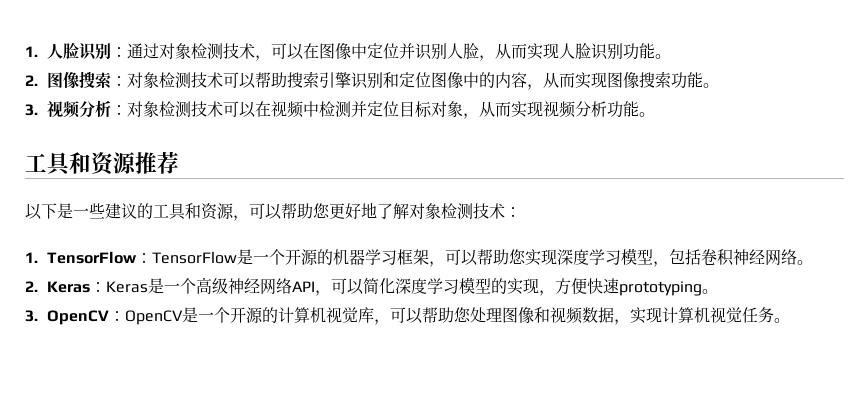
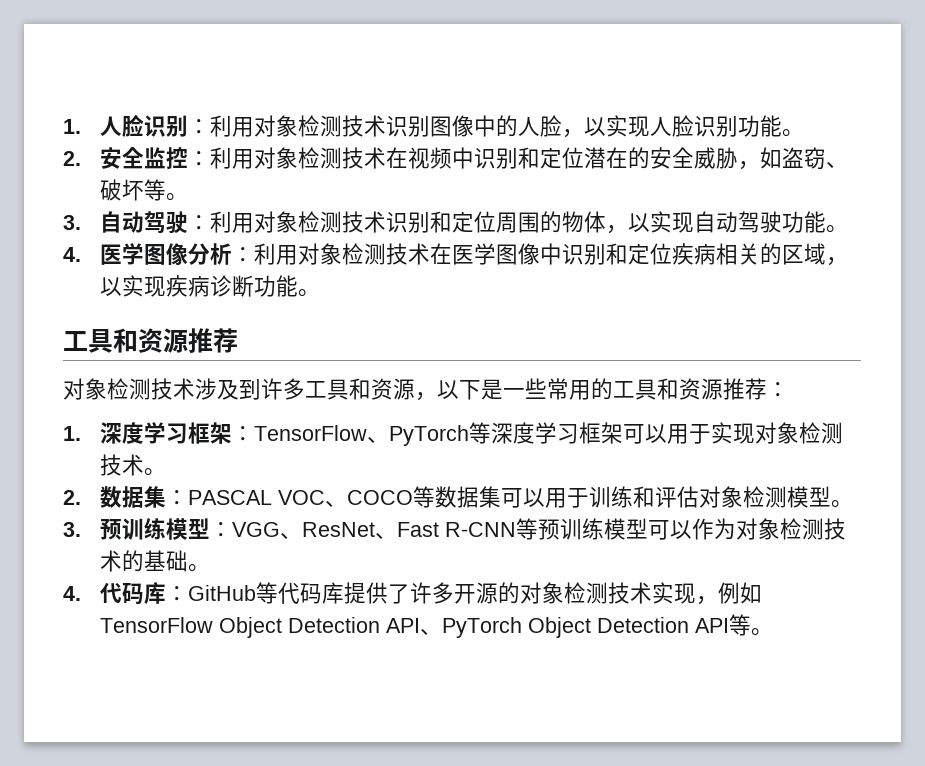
[126,43,527,61] 通过对象检测技术，可以在图像中定位并识别人脸，从而 -> [209,115,606,138] 利用对象检测技术识别图像中的人脸，以
[46,71,719,90] [25,100,607,119] 图像搜索：对象检测技术可以帮助搜索引擎识别和定位图像中的内容，从而实现图像搜索功能。 // 3.视频分析：对象检测技术可以在视频中检测并定位目标对象，从而实现视频分析 -> [99,147,848,170] [99,179,188,201] [63,211,848,234] [63,243,848,266] [99,275,254,297] 安全监控：利用对象检测技术在视频中识别和定位潜在的安全威胁，如盗窃、破坏等。 // 3.自动驾驶：利用对象检测技术识别和定位周围的物体，以实现自动驾驶功能。 // 4.医学图像分析：利用对象检测技术在医学图像中识别和定位疾病相关的区域，以实现疾病诊断
(179, 162) none -> [63,378,437,401] 对象检测技术涉及到许多工具和资源，
[105,203,137,219] 建议 -> [547,378,591,400] 常用
[233,202,521,221] [25,248,813,267] [25,277,718,296] [25,307,774,325] ，可以帮助您更好地了解对象检测技术： // 1. TensorFlow：TensorFlow是一个开源的机器学习框架，可以帮助您实现深度学习模型，包括卷积神经网络。 // 2. Keras：Keras是一个高级神经网络API，可以简化深度学习模型的实现，方便快速prototyping。 // 3. OpenCV：OpenCV是一个开源的计算机视觉库，可以帮助您处理图像和视频数据，实现计算机视觉任务 -> [723,378,789,400] [63,422,843,446] [99,454,166,476] [63,486,853,508] [63,517,846,540] [99,550,210,572] [63,582,762,605] [99,614,751,638] 推荐： // 1.深度学习框架：TensorFlow、PyTorch等深度学习框架可以用于实现对象检测技术。 // 2.数据集：PASCAL VOC、COCO等数据集可以用于训练和评估对象检测模型。 // 3.预训练模型：VGG、ResNet、Fast R-CNN等预训练模型可以作为对象检测技术的基础。 // 4.代码库：GitHub等代码库提供了许多开源的对象检测技术实现，例如TensorFlow Object Detection API、PyTorch Object Detection API等

